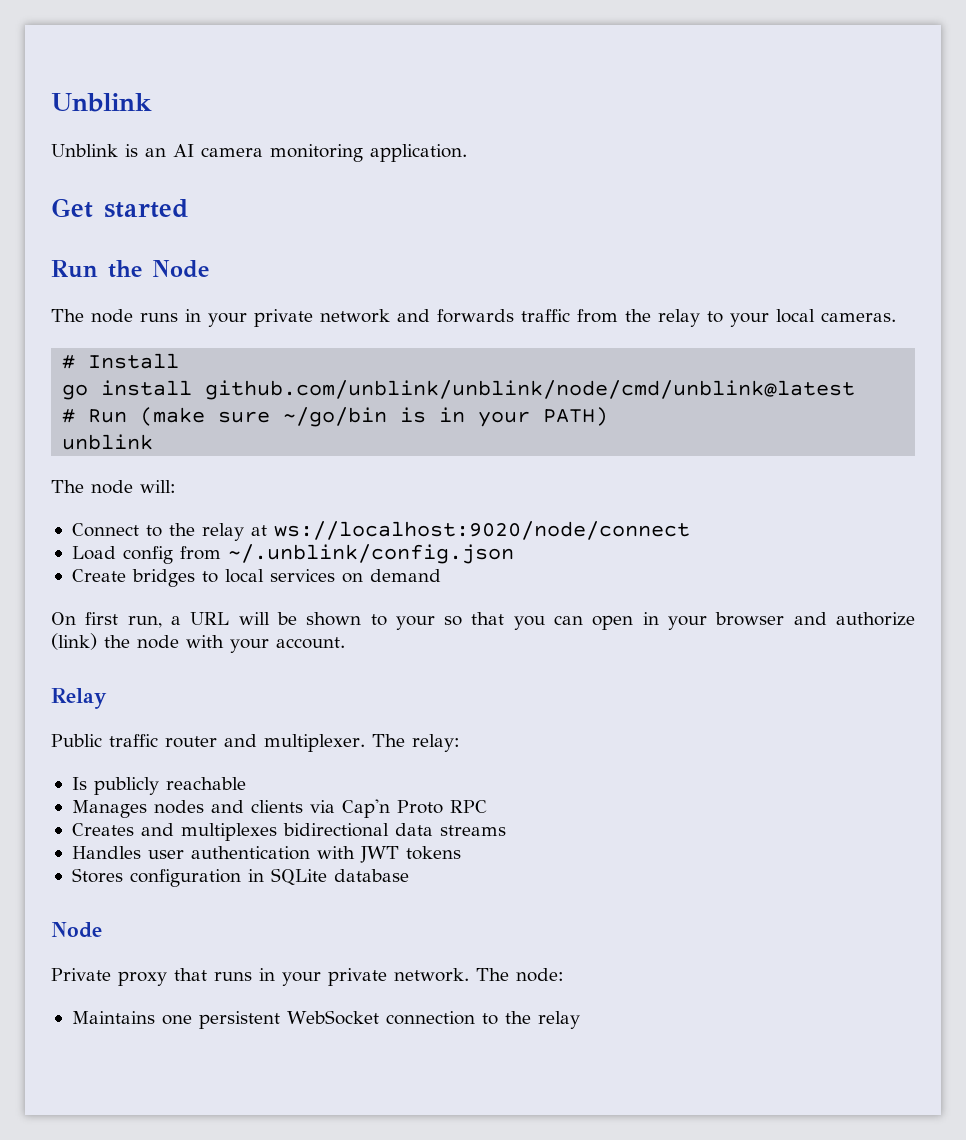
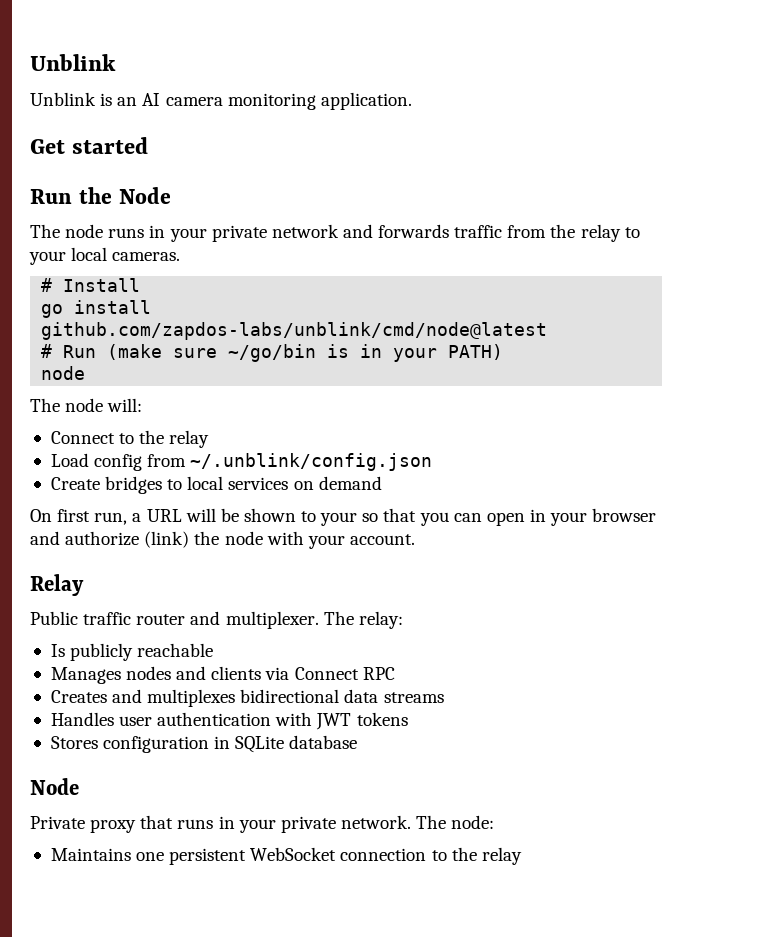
[205,380,856,400] github.com/unblink/unblink/node/cmd/unblink@latest -> [41,322,548,340] github.com/zapdos-labs/unblink/cmd/node@latest
[62,434,154,450] unblink -> [41,366,86,380] node
[250,521,690,540] at ws://localhost:9020/node/connect -> (210, 439) none
[341,799,443,818] Cap'n Proto -> [294,667,359,680] Connect

